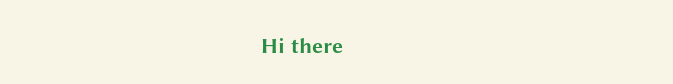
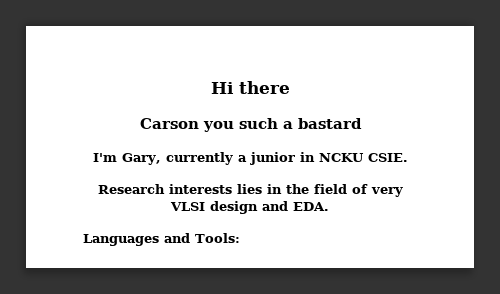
(343, 45) none -> [139,118,362,132] [92,152,408,165] [97,184,403,197] [170,201,329,214] [83,233,240,246] // Carson you such a bastard // I'm Gary, currently a junior in NCKU CSIE. // Research interests lies in the field of very VLSI design and EDA. // Languages and Tools:

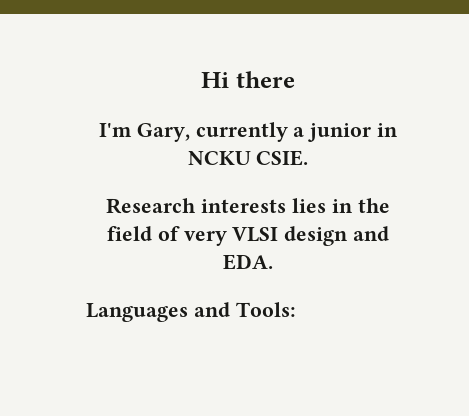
[139,118,362,132] // Carson you such a bastard -> (295, 79) none

